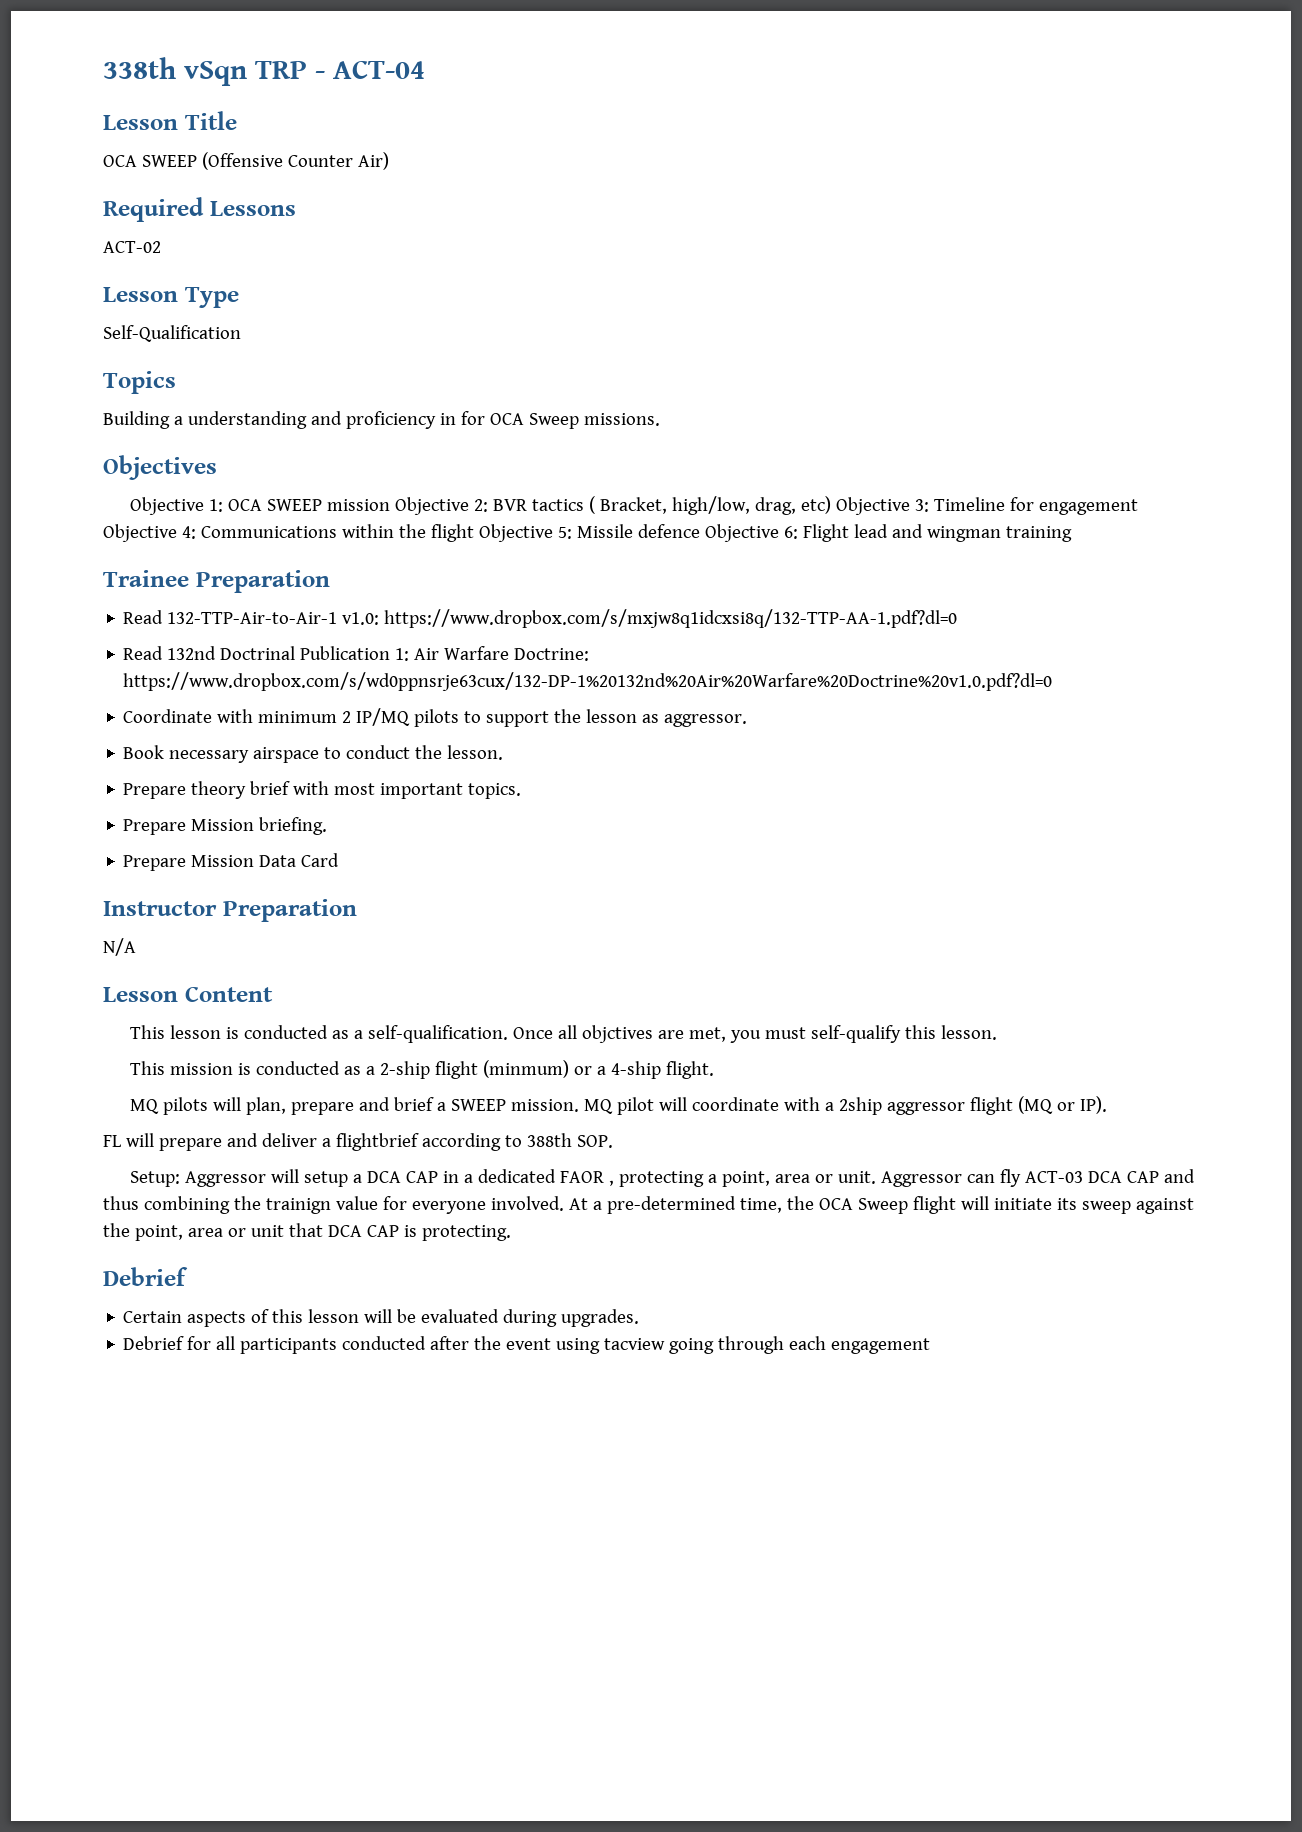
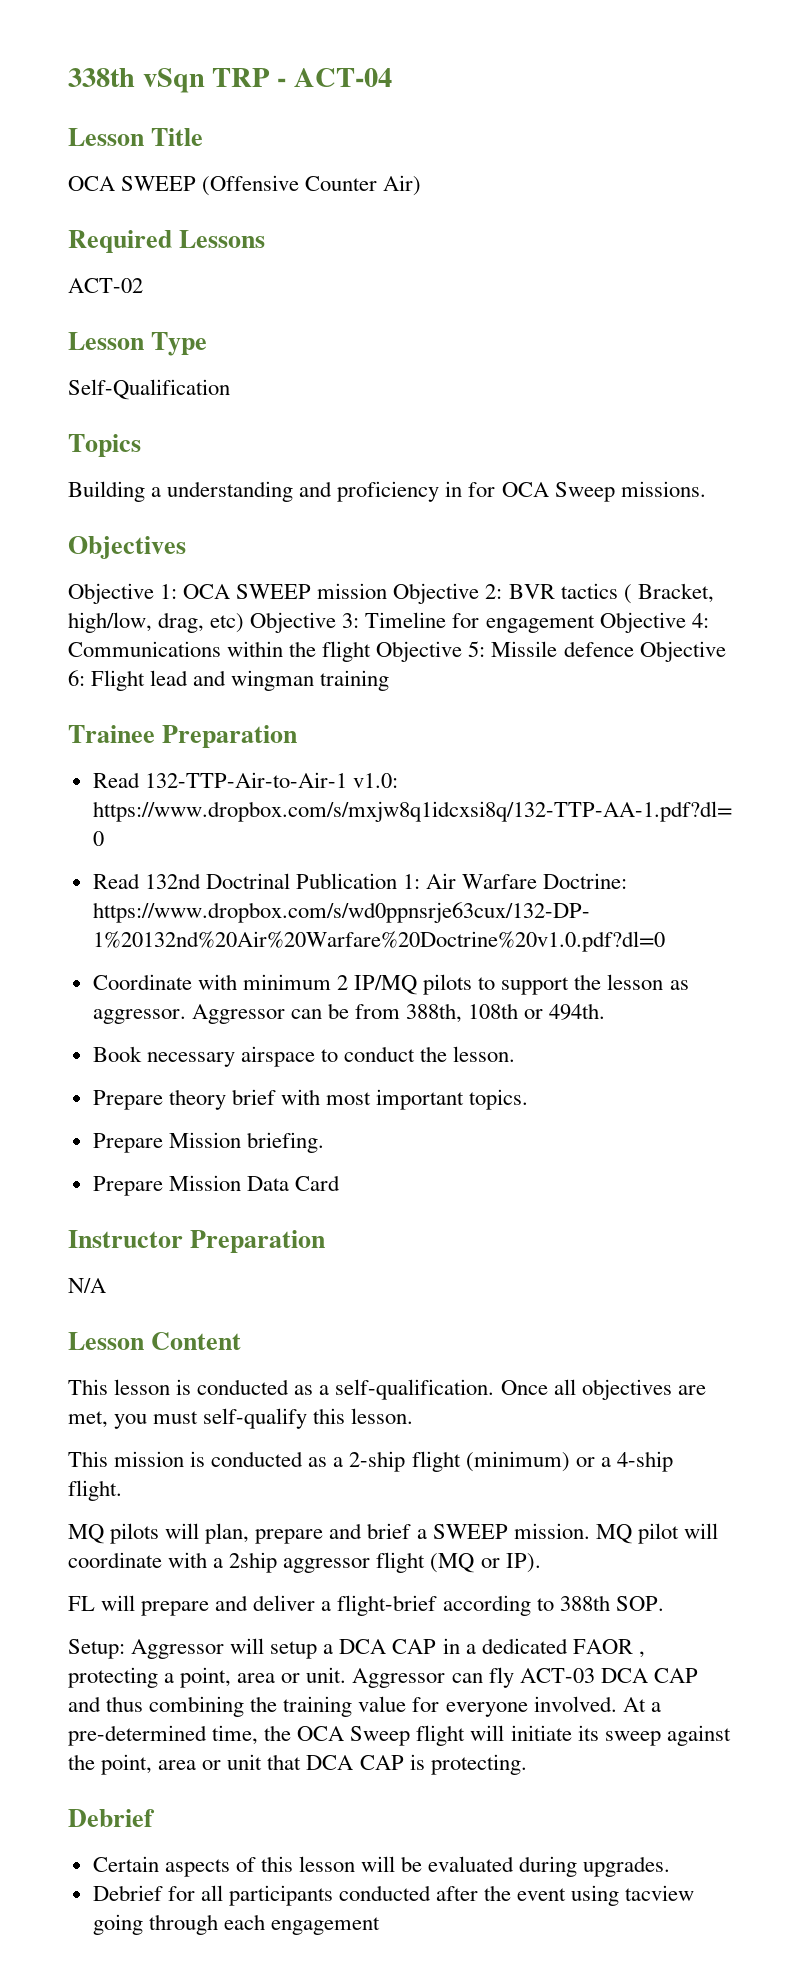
(748, 720) none -> [191,1003,606,1024] Aggressor can be from 388th, 108th or 494th.
[582,1025,654,1043] objctives -> [581,1379,672,1400] objectives
[483,1060,570,1078] (minmum) -> [465,1451,570,1472] (minimum)
[335,1133,419,1151] flightbrief -> [337,1595,438,1616] flight-brief
[265,1198,331,1214] trainign -> [283,1696,353,1717] training

